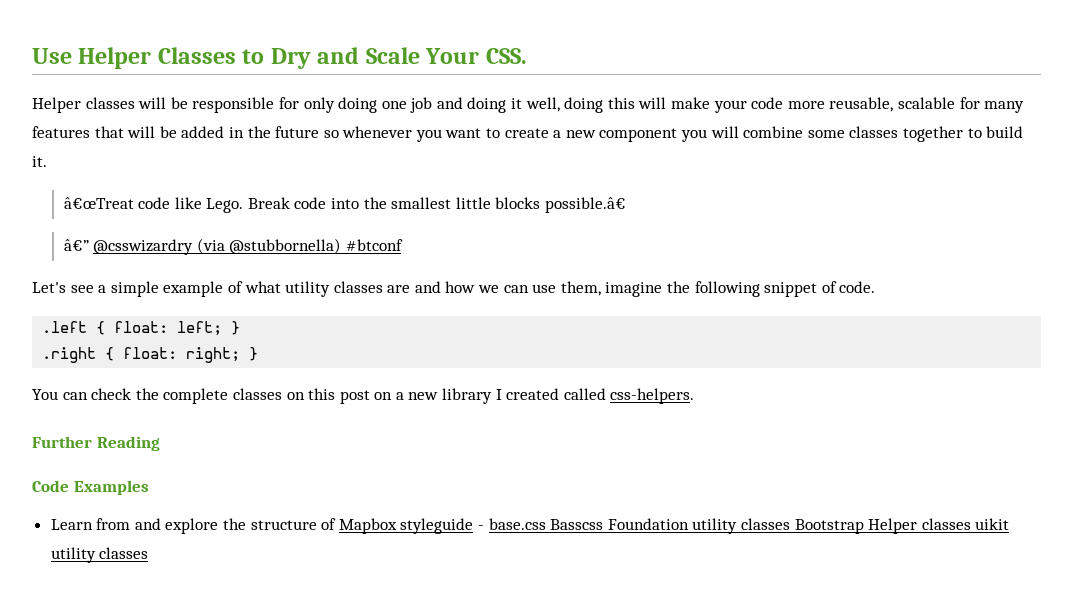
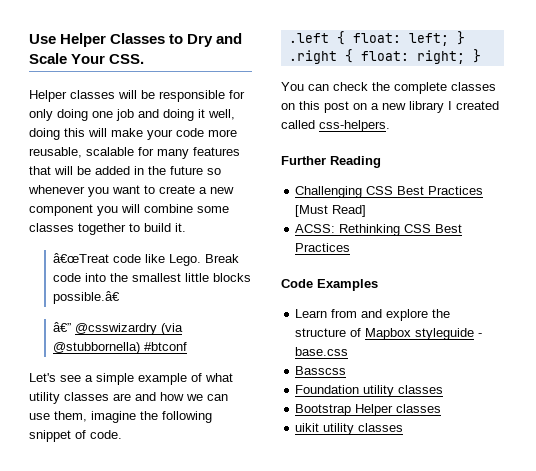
(160, 443) none -> [295,186,484,198] [295,205,367,217] [295,224,463,236] [295,243,351,252] // Challenging CSS Best Practices [Must Read] // ACSS: Rethinking CSS Best Practices
(546, 524) none -> (349, 351) //
(604, 524) none -> (347, 370) //
(790, 524) none -> (444, 389) //
(971, 524) none -> (442, 408) //

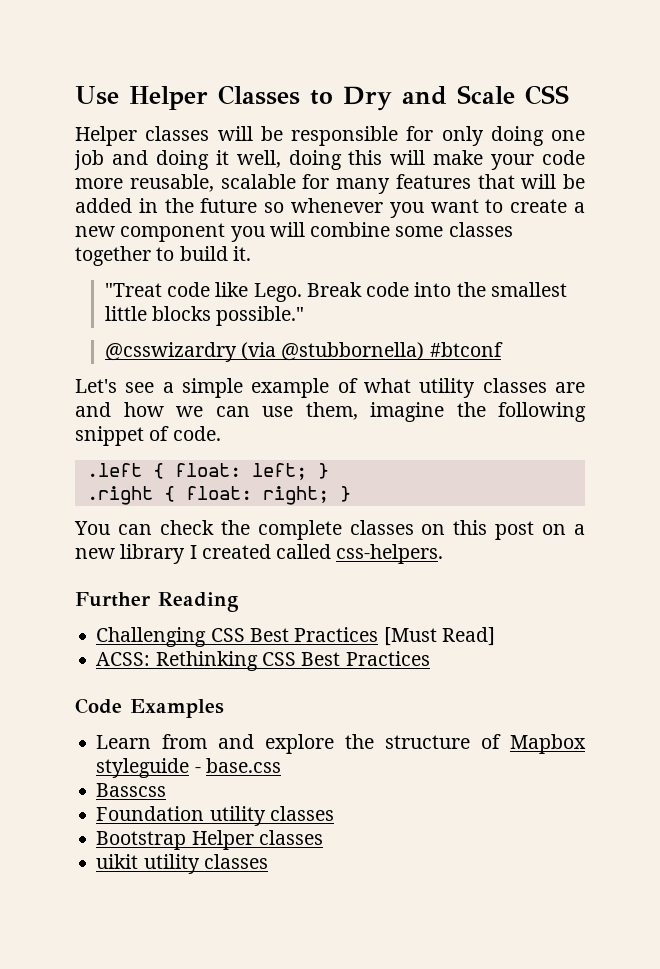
[71,54,145,64] Your CSS. -> [525,85,569,105] CSS
[52,253,109,263] â€œTreat -> [104,283,162,297] "Treat
[52,291,120,304] [52,322,71,332] possible.â€ // â€” -> [216,306,305,326] possible." //

